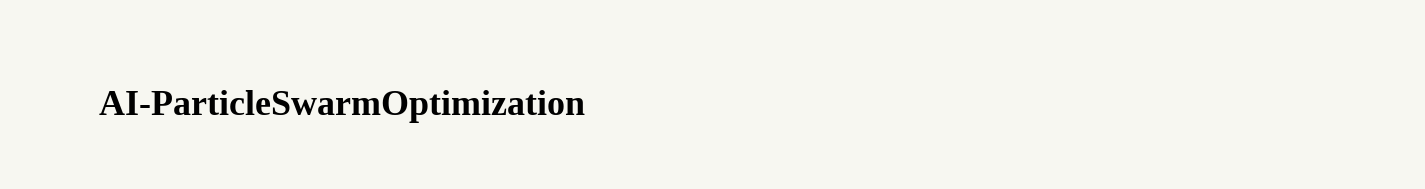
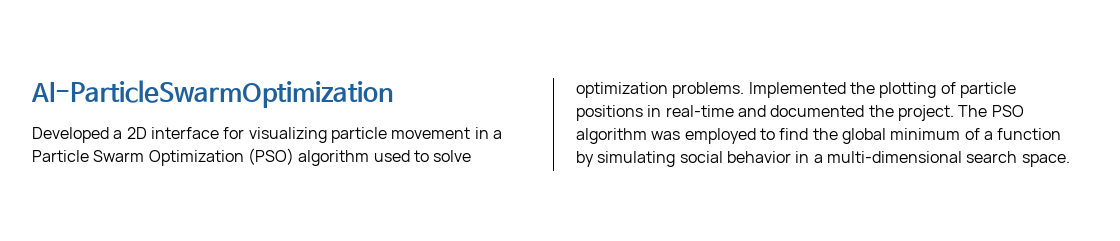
(585, 106) none -> [32,127,502,143] [32,148,472,166] [576,82,1016,98] [576,105,1024,121] [576,128,1062,144] [576,151,1070,167] // Developed a 2D interface for visualizing particle movement in a Particle Swarm Optimization (PSO) algorithm used to solve optimization problems. Implemented the plotting of particle positions in real-time and documented the project. The PSO algorithm was employed to find the global minimum of a function by simulating social behavior in a multi-dimensional search space.

